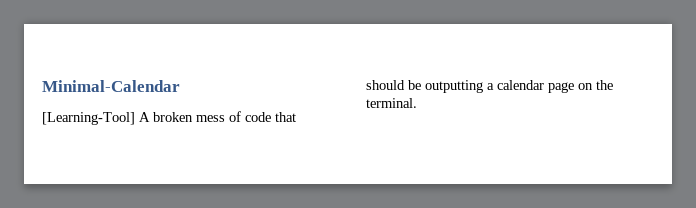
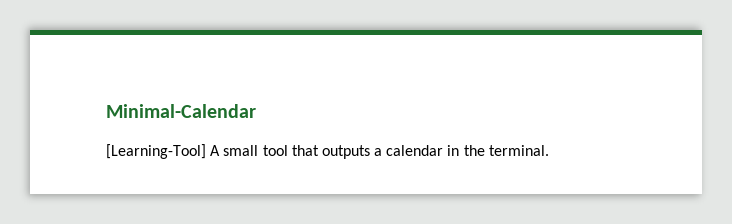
[153,111,296,122] [366,80,593,93] broken mess of code that should be outputting a calendar page on -> [223,145,460,159] small tool that outputs a calendar in

